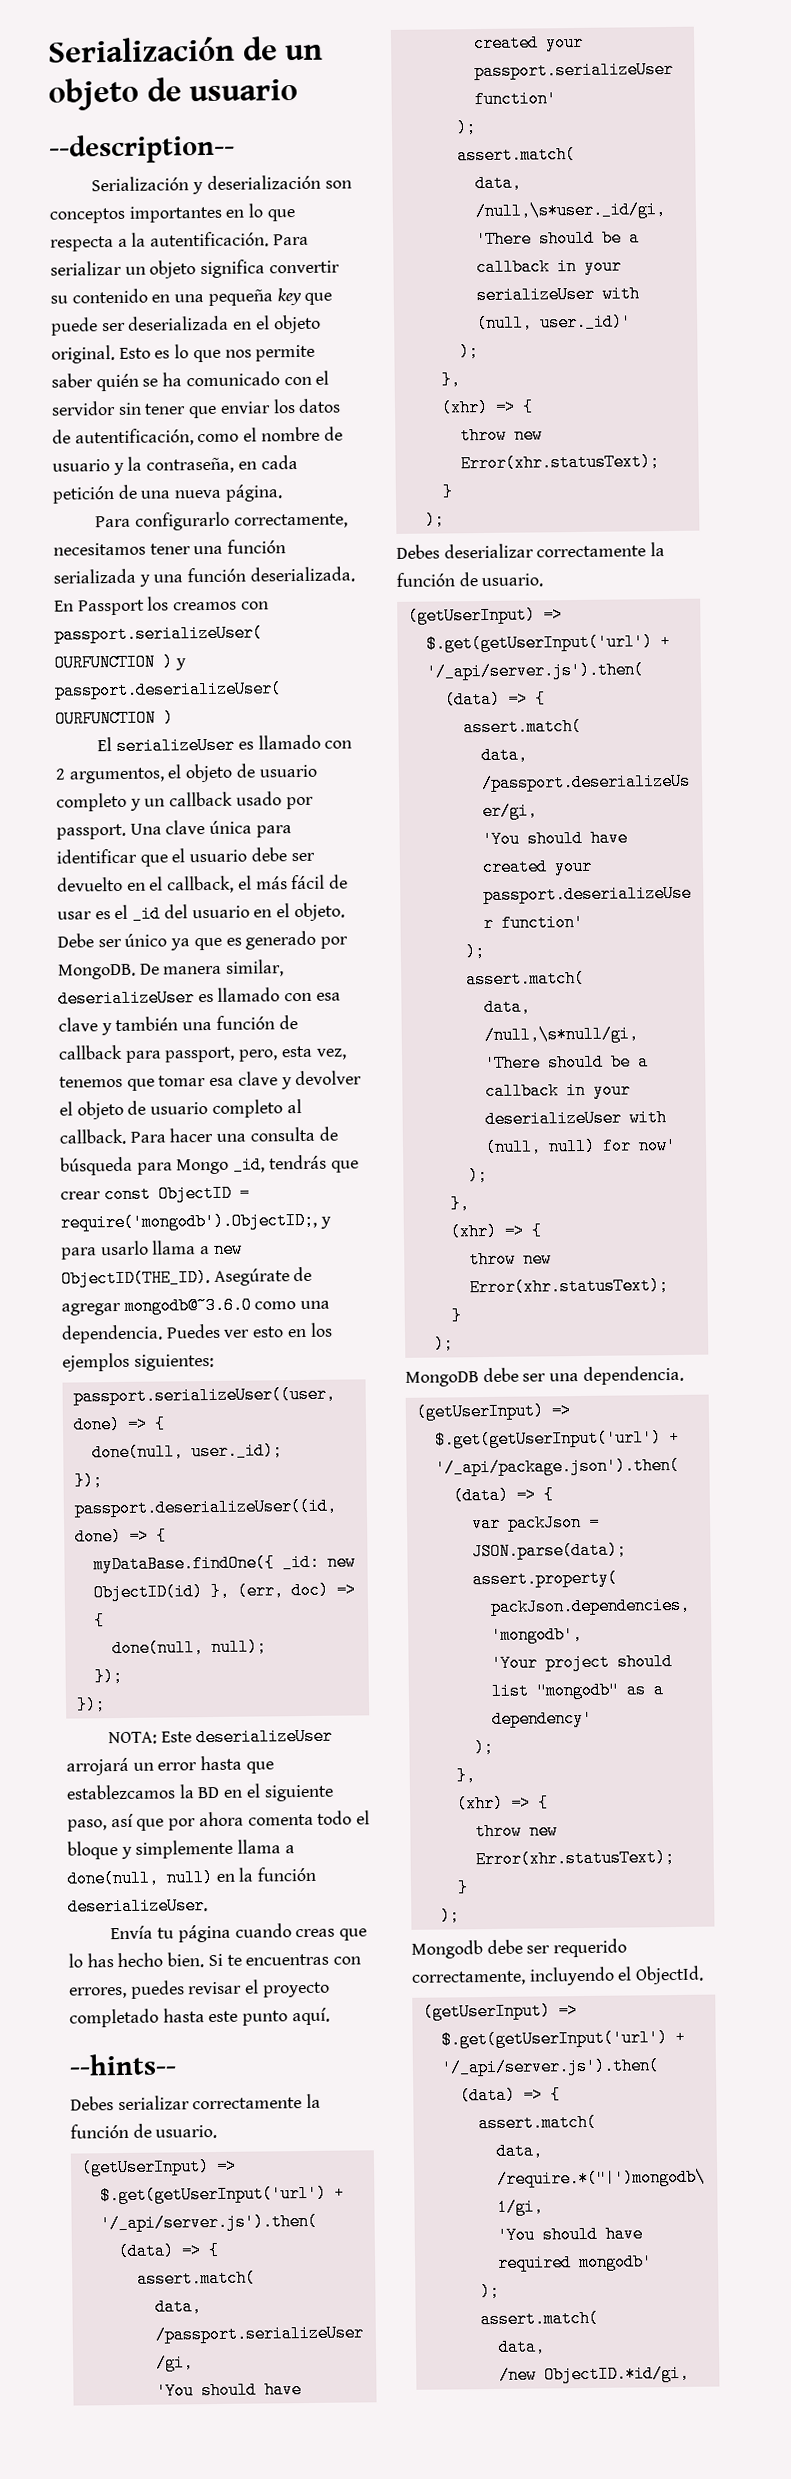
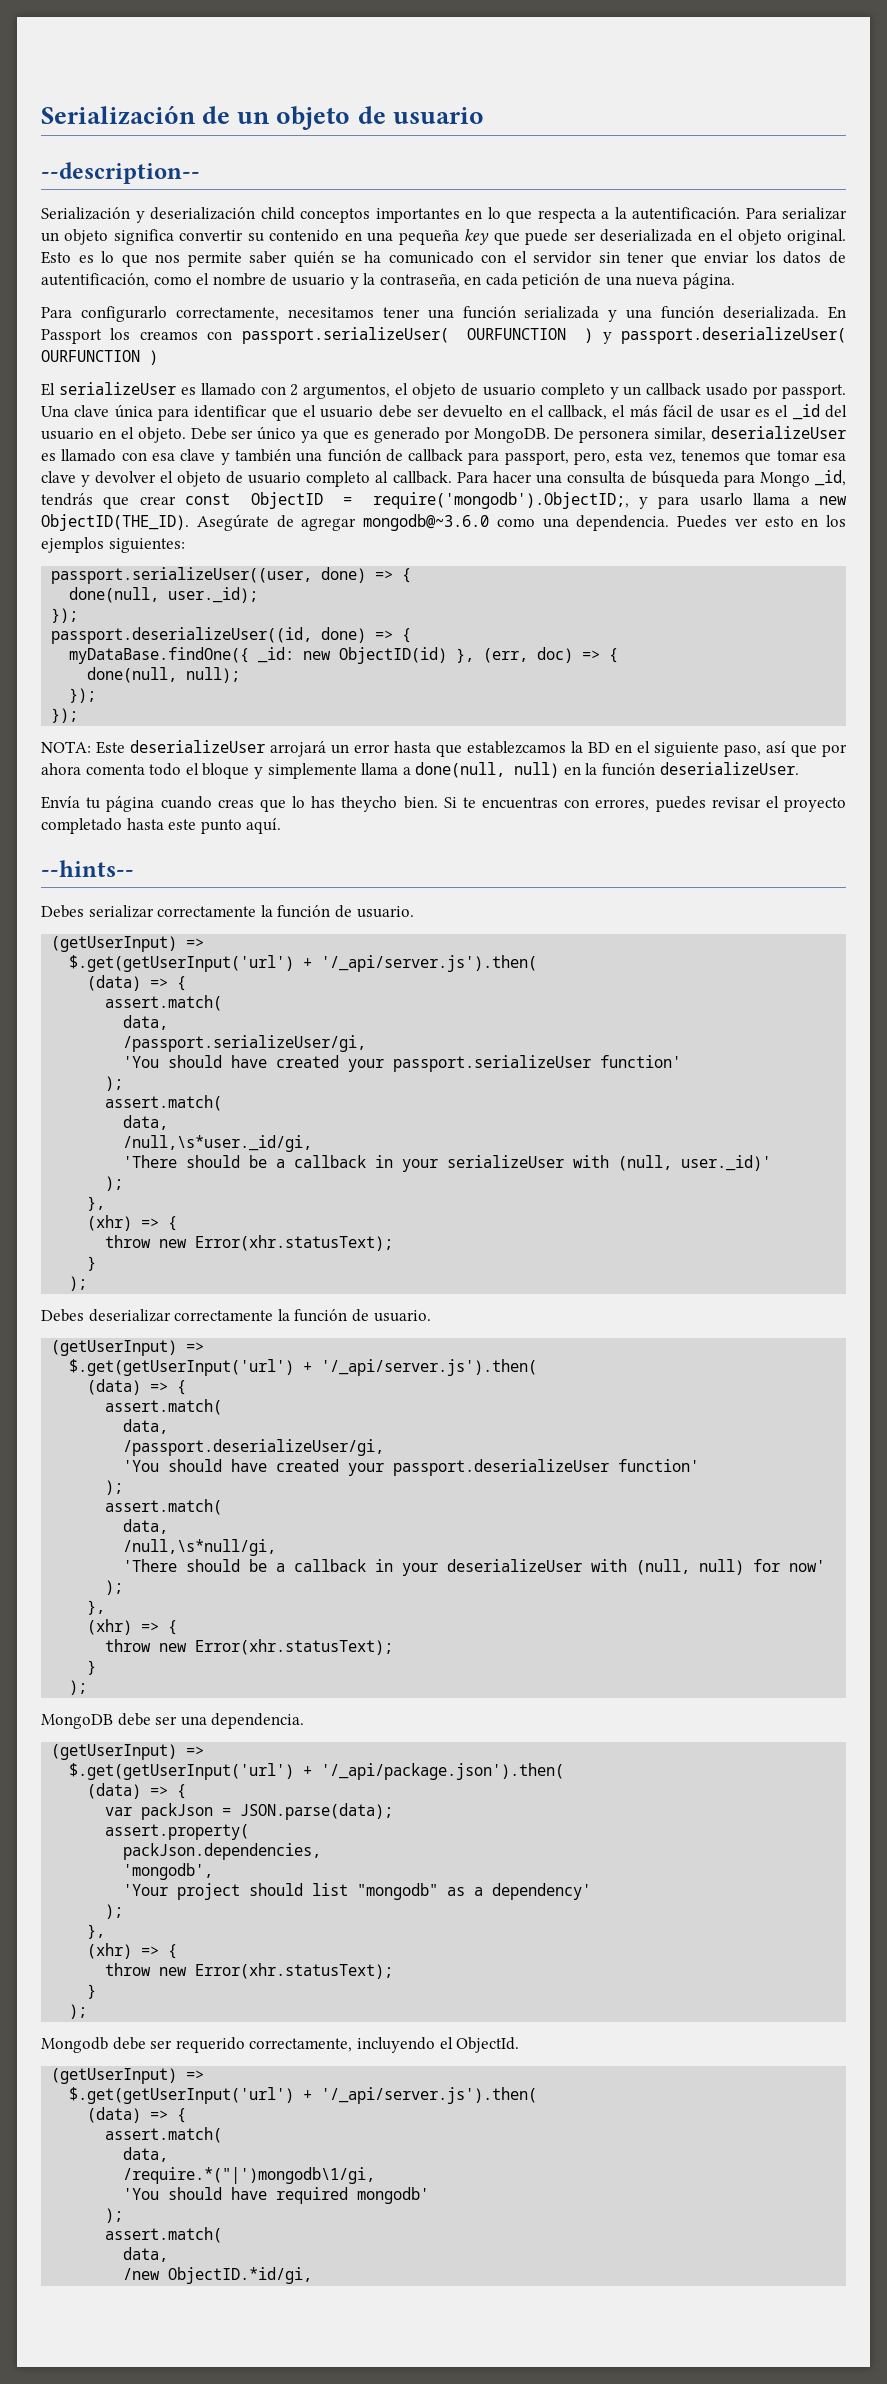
[324,180,352,189] son -> [260,207,295,220] child
[163,965,223,975] manera -> [579,430,650,443] personera
[117,1952,164,1968] hecho -> [341,796,398,812] theycho

